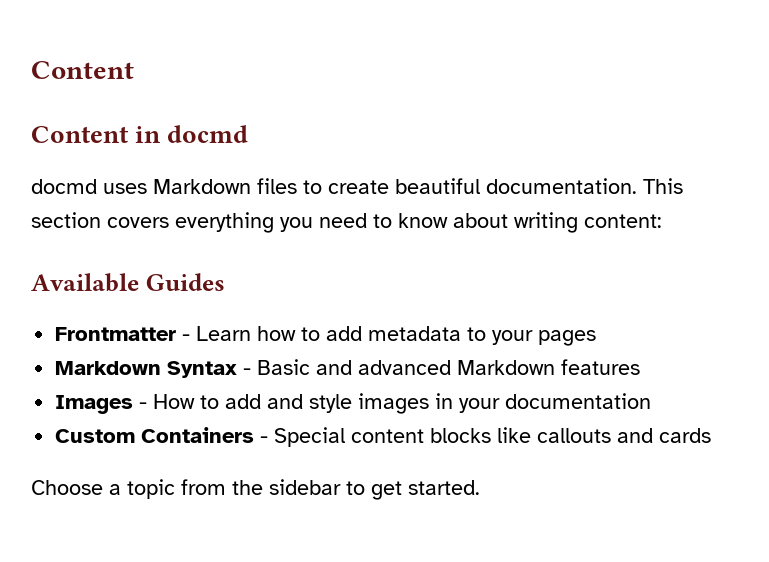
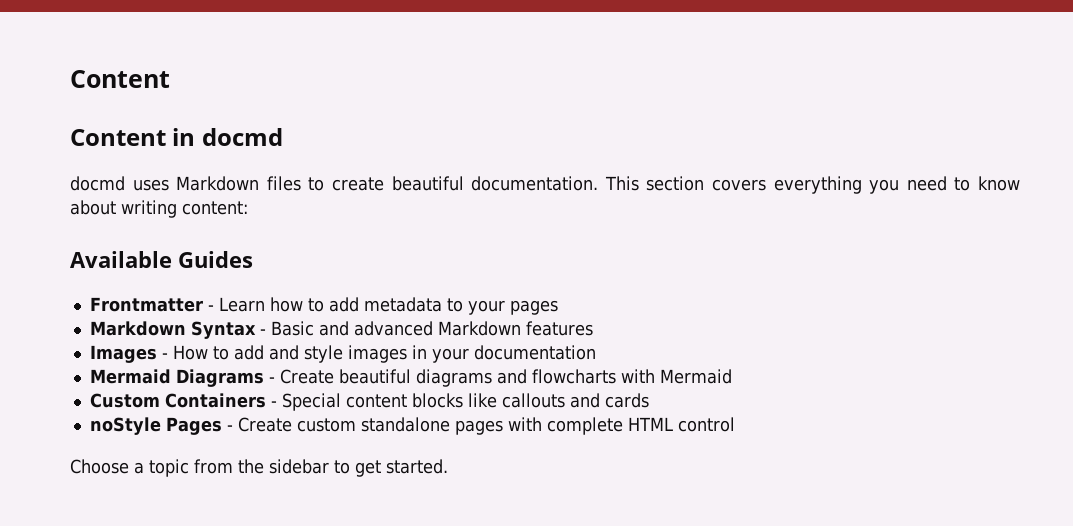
(652, 401) none -> [89,369,732,387] // Mermaid Diagrams - Create beautiful diagrams and flowcharts with Mermaid
(712, 435) none -> [89,417,735,435] // noStyle Pages - Create custom standalone pages with complete HTML control

